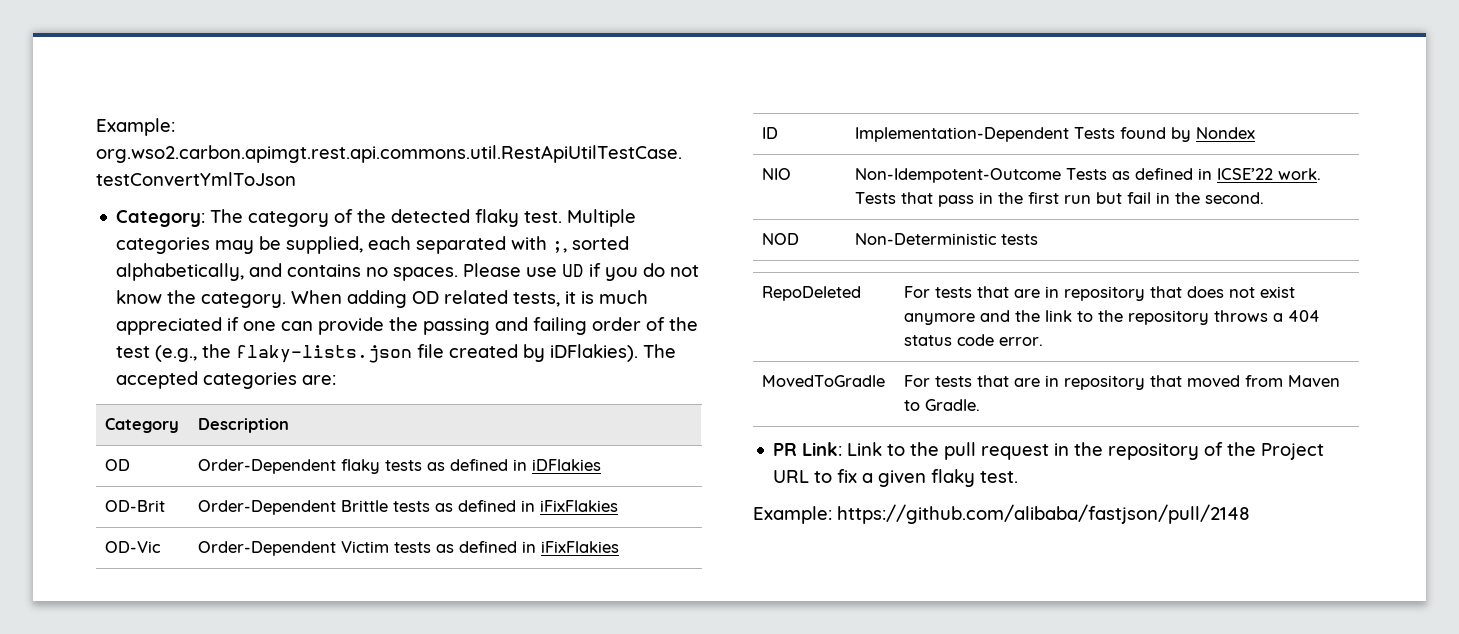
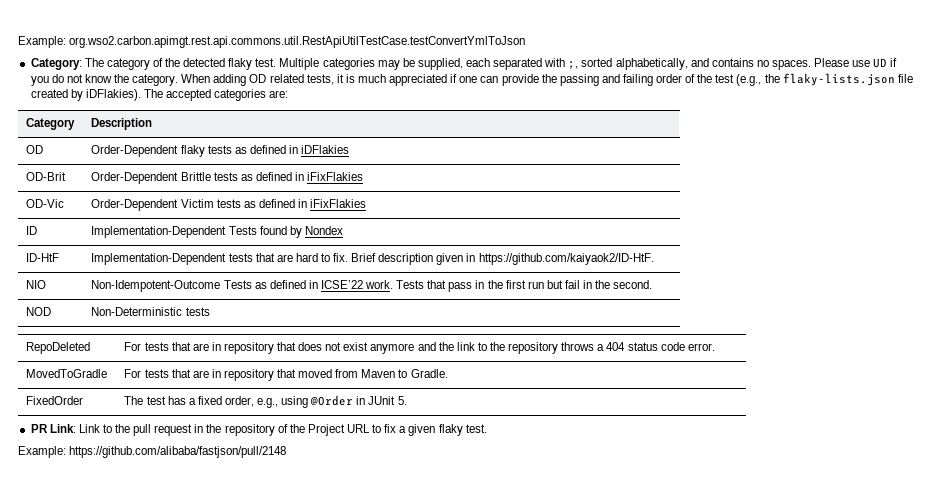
(1256, 133) none -> [26,253,60,262] [91,253,654,265] // ID-HtF | Implementation-Dependent tests that are hard to fix. Brief description given in https://github.com/kaiyaok2/ID-HtF.
(981, 405) none -> [26,396,84,405] [124,395,407,408] // FixedOrder | The test has a fixed order, e.g., using @Order in JUnit 5.

